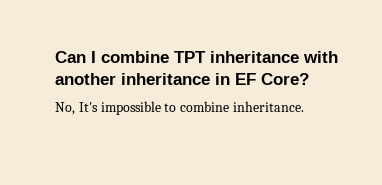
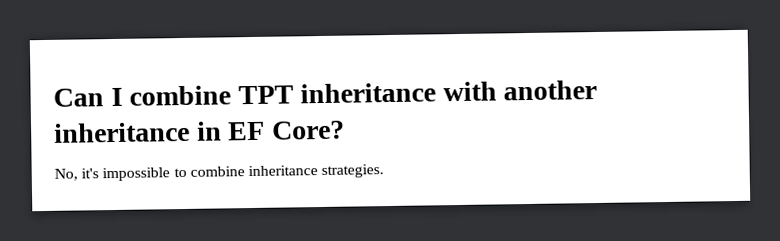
[78,102,98,112] It's -> [81,168,100,179] it's
[232,101,304,112] inheritance. -> [247,164,385,178] inheritance strategies.

